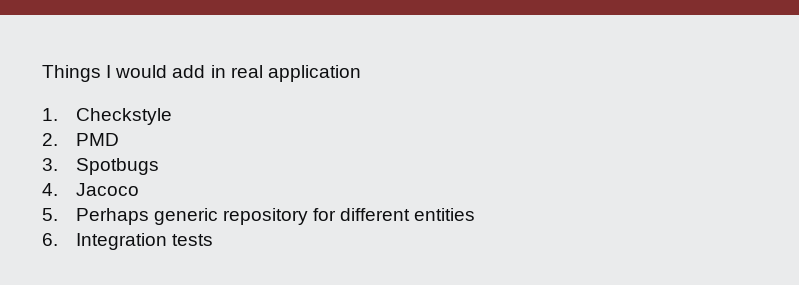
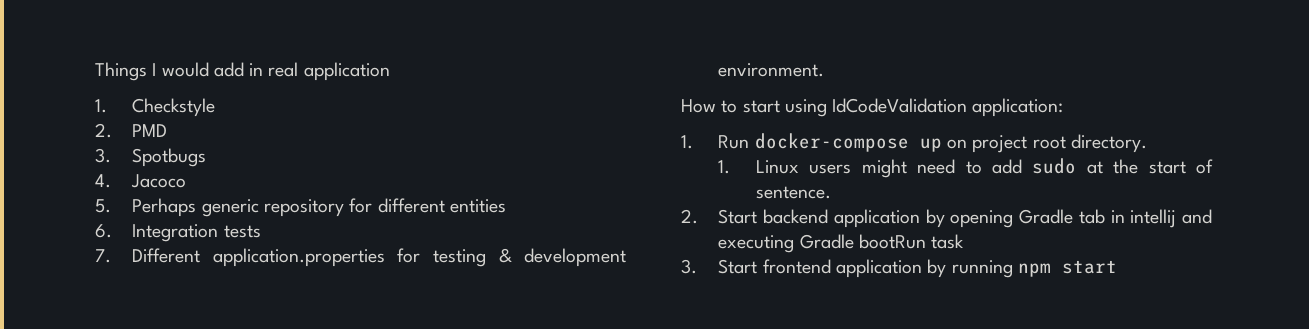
(213, 240) none -> [95,248,627,267] [718,63,825,77] [681,98,1064,117] [681,133,1147,153] [718,158,1213,178] [755,186,831,199] [681,209,1212,228] [718,234,965,253] [681,259,1117,278] // 7. Different application.properties for testing & development environment. // How to start using IdCodeValidation application: // 1. Run docker-compose up on project root directory. // 1. Linux users might need to add sudo at the start of sentence. // 2. Start backend application by opening Gradle tab in intellij and executing Gradle bootRun task // 3. Start frontend application by running npm start

